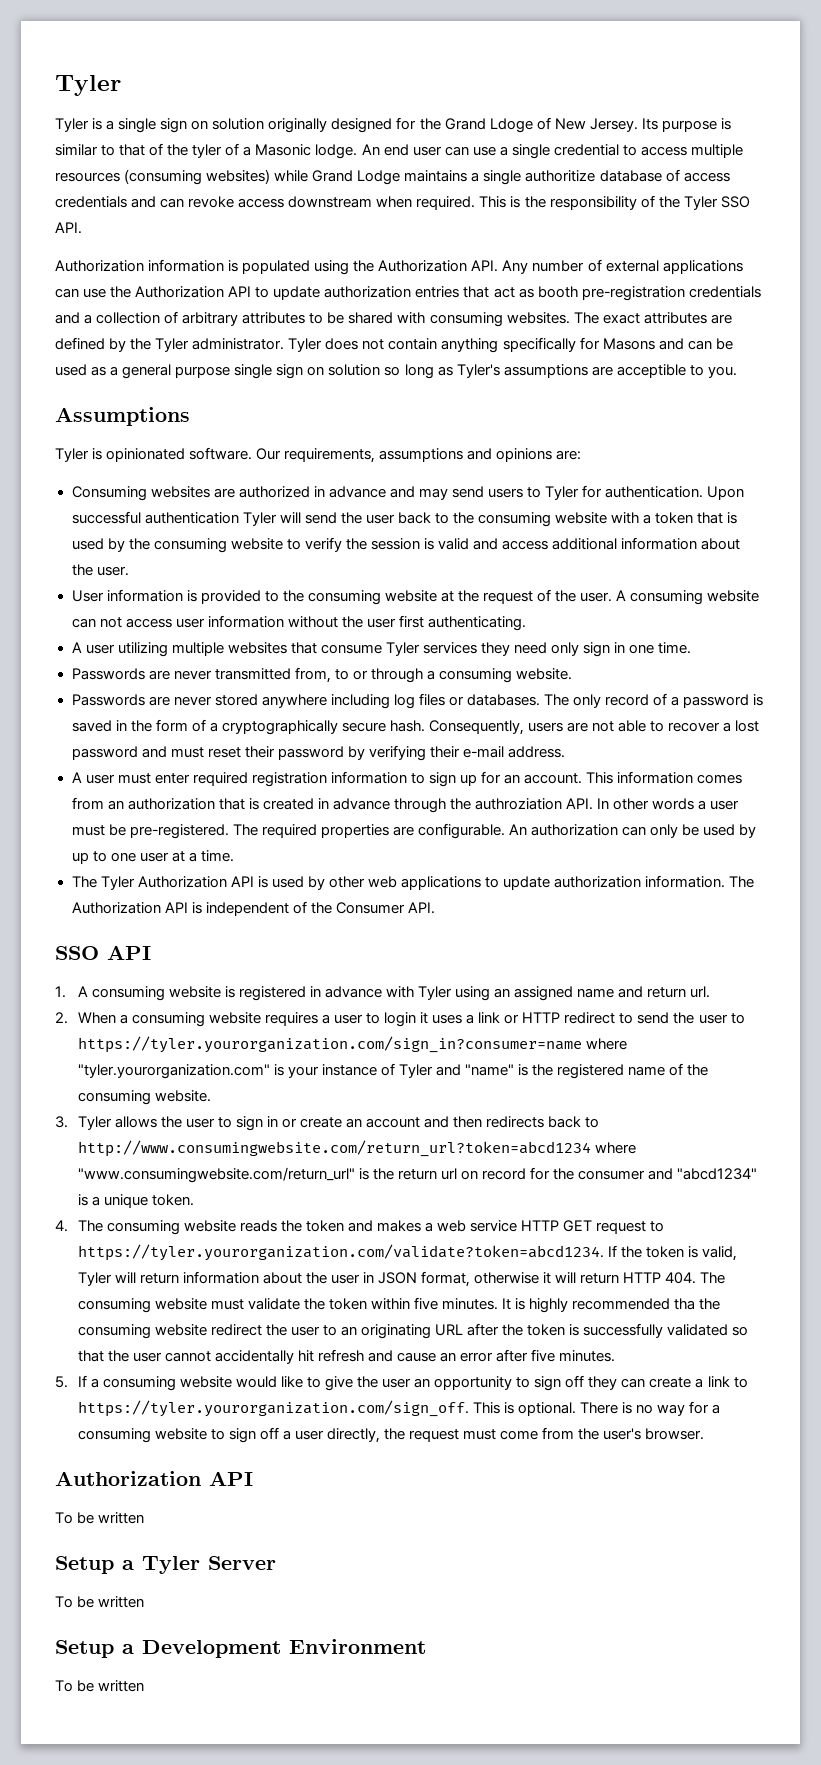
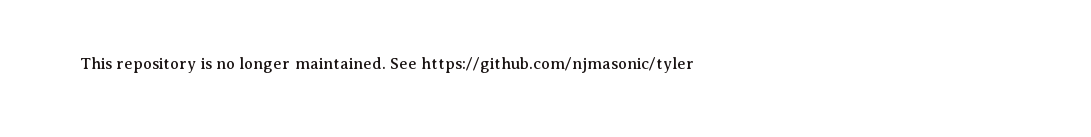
[55,75,121,96] [55,117,731,133] [55,143,743,159] [55,169,730,185] [55,195,750,210] [55,222,82,234] [55,259,743,275] [55,286,761,301] [55,311,732,327] [55,337,733,353] [55,364,737,379] [55,407,190,426] [55,447,582,463] [71,485,745,501] [71,511,738,527] [71,537,741,553] [71,564,129,576] [71,589,760,605] [71,615,526,631] [71,642,692,657] [71,667,573,683] [71,693,764,709] [71,719,760,735] [71,745,565,761] [71,771,743,787] [71,797,740,813] [71,823,757,839] [71,850,234,864] [71,875,755,890] [71,901,435,916] [55,945,151,960] [55,986,711,1001] [55,1012,745,1027] [77,1036,627,1053] [77,1063,709,1079] [77,1090,211,1105] [55,1116,600,1131] [77,1140,636,1157] [77,1167,758,1183] [77,1194,194,1208] [55,1220,665,1235] [77,1244,737,1261] [77,1271,726,1287] [77,1297,721,1313] [77,1323,749,1339] [77,1349,616,1364] [55,1375,748,1391] [77,1400,720,1417] [77,1427,705,1443] [55,1471,253,1486] [55,1512,145,1524] [55,1556,276,1574] [55,1596,145,1608] [55,1639,426,1658] [55,1680,145,1692] Tyler // Tyler is a single sign on solution originally designed for the Grand Ldoge of New Jersey. Its purpose is similar to that of the tyler of a Masonic lodge. An end user can use a single credential to access multiple resources (consuming websites) while Grand Lodge maintains a single authoritize database of access credentials and can revoke access downstream when required. This is the responsibility of the Tyler SSO API. // Authorization information is populated using the Authorization API. Any number of external applications can use the Authorization API to update authorization entries that act as booth pre-registration credentials and a collection of arbitrary attributes to be shared with consuming websites. The exact attributes are defined by the Tyler administrator. Tyler does not contain anything specifically for Masons and can be used as a general purpose single sign on solution so long as Tyler's assumptions are acceptible to you. // Assumptions // Tyler is opinionated software. Our requirements, assumptions and opinions are: // Consuming websites are authorized in advance and may send users to Tyler for authentication. Upon successful authentication Tyler will send the user back to the consuming website with a token that is used by the consuming website to verify the session is valid and access additional information about the user. // User information is provided to the consuming website at the request of the user. A consuming website can not access user information without the user first authenticating. // A user utilizing multiple websites that consume Tyler services they need only sign in one time. // Passwords are never transmitted from, to or through a consuming website. // Passwords are never stored anywhere including log files or databases. The only record of a password is saved in the form of a cryptographically secure hash. Consequently, users are not able to recover a lost password and must reset their password by verifying their e-mail address. // A user must enter required registration information to sign up for an account. This information comes from an authorization that is created in advance through the authroziation API. In other words a user must be pre-registered. The required properties are configurable. An authorization can only be used by up to one user at a time. // The Tyler Authorization API is used by other web applications to update authorization information. The Authorization API is independent of the Consumer API. // SSO API // 1. A consuming website is registered in advance with Tyler using an assigned name and return url. // 2. When a consuming website requires a user to login it uses a link or HTTP redirect to send the user to https://tyler.yourorganization.com/sign_in?consumer=name where "tyler.yourorganization.com" is your instance of Tyler and "name" is the registered name of the consuming website. // 3. Tyler allows the user to sign in or create an account and then redirects back to http://www.consumingwebsite.com/return_url?token=abcd1234 where "www.consumingwebsite.com/return_url" is the return url on record for the consumer and "abcd1234" is a unique token. // 4. The consuming website reads the token and makes a web service HTTP GET request to https://tyler.yourorganization.com/validate?token=abcd1234. If the token is valid, Tyler will return information about the user in JSON format, otherwise it will return HTTP 404. The consuming website must validate the token within five minutes. It is highly recommended tha the consuming website redirect the user to an originating URL after the token is successfully validated so that the user cannot accidentally hit refresh and cause an error after five minutes. // 5. If a consuming website would like to give the user an opportunity to sign off they can create a link to https://tyler.yourorganization.com/sign_off. This is optional. There is no way for a consuming website to sign off a user directly, the request must come from the user's browser. // Authorization API // To be written // Setup a Tyler Server // To be written // Setup a Development Environment // To be written -> [80,57,695,73] This repository is no longer maintained. See https://github.com/njmasonic/tyler

